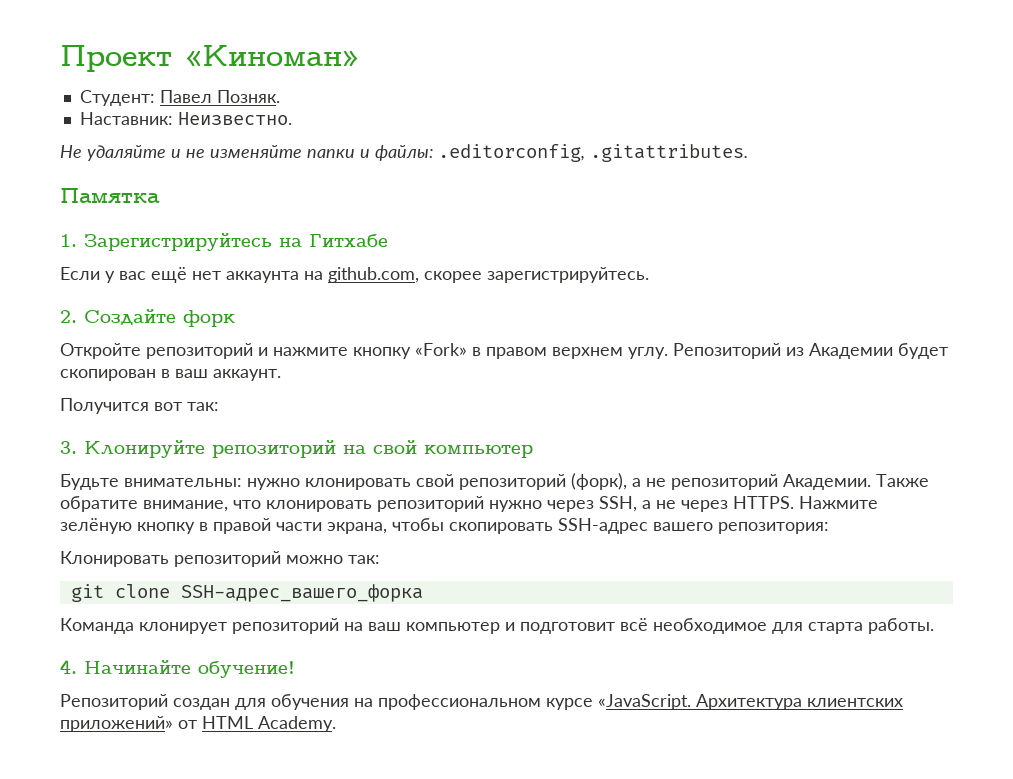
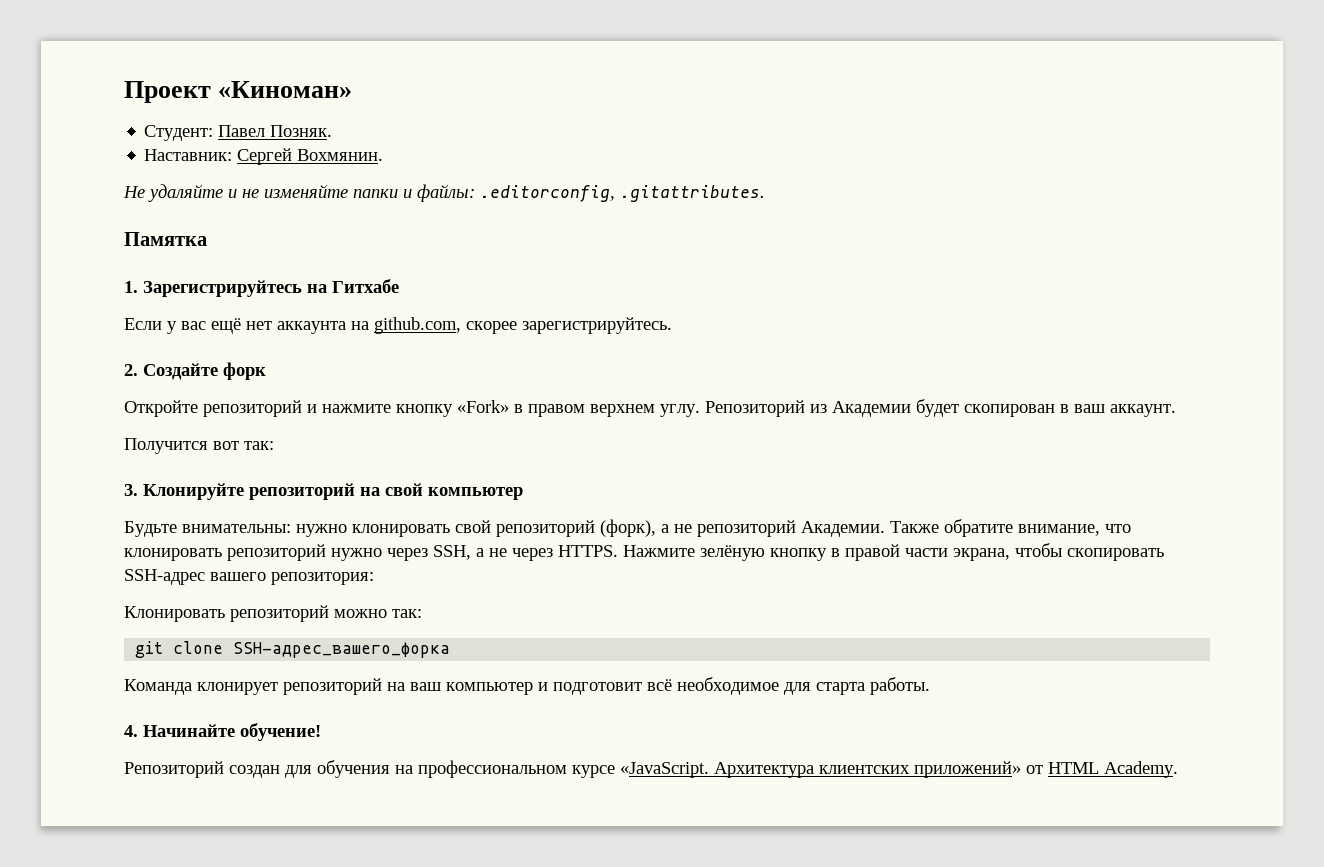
[177,112,292,125] Неизвестно. -> [237,148,384,165] Сергей Вохмянин.

